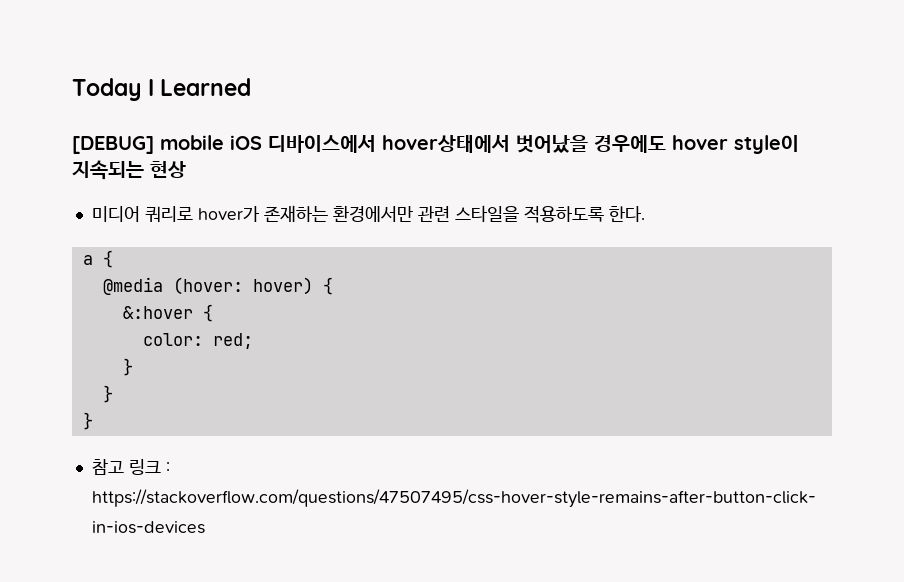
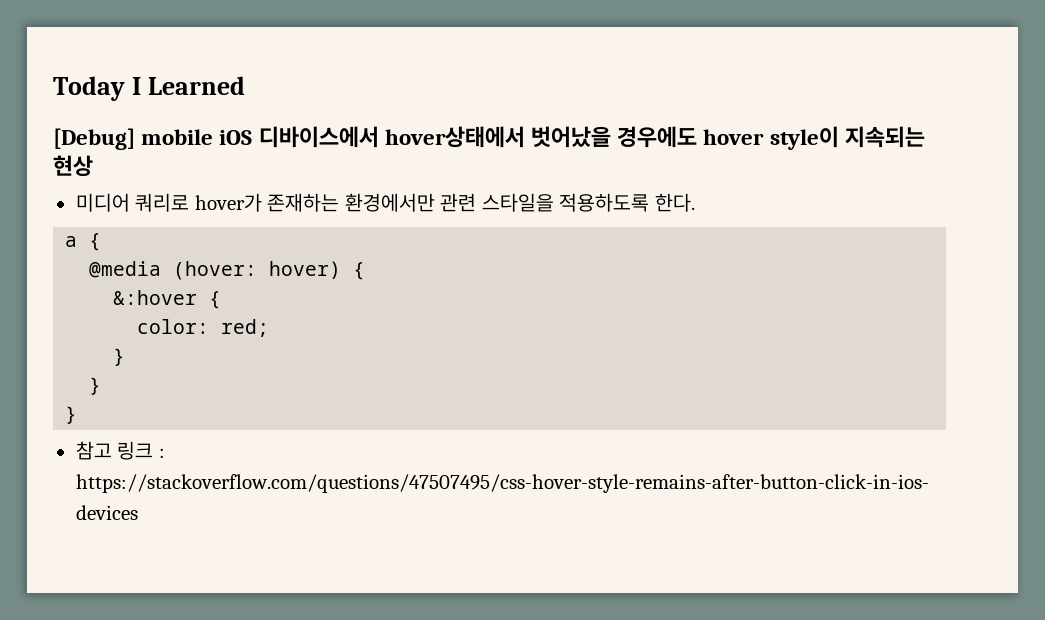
[72,136,154,154] [DEBUG] -> [53,128,135,150] [Debug]

